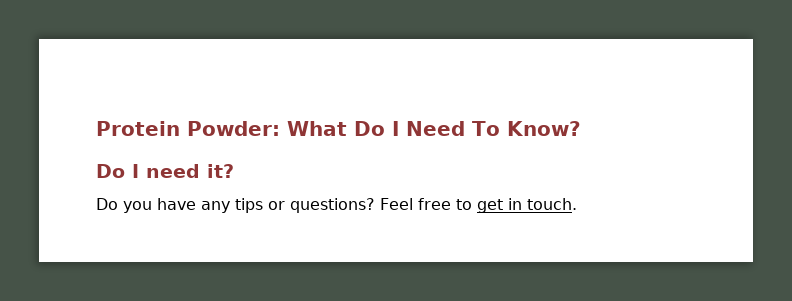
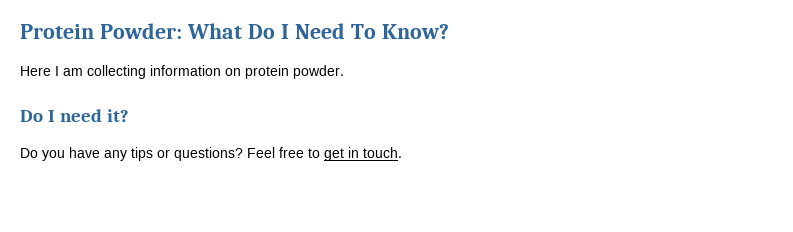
(581, 128) none -> [20,65,344,79] // Here I am collecting information on protein powder.

